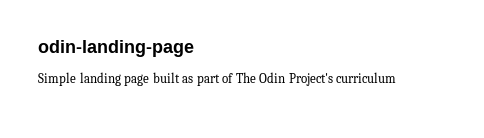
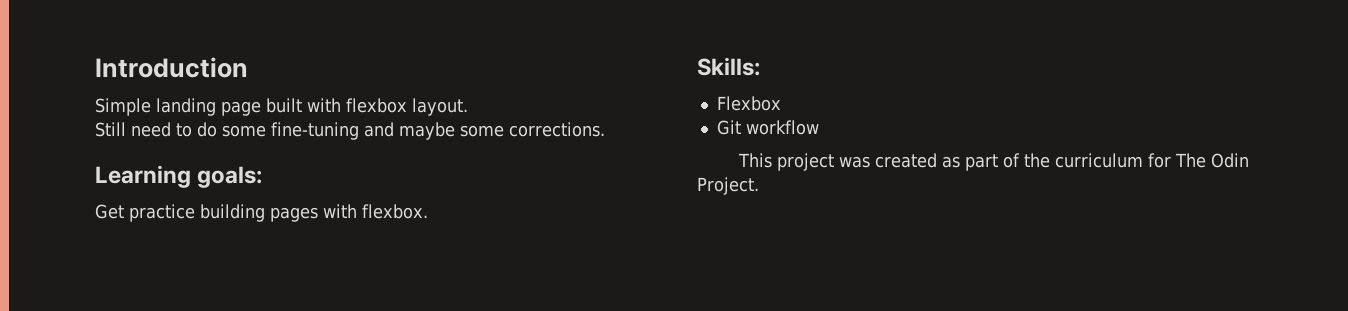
[38,40,194,57] odin-landing-page -> [95,57,248,78] Introduction
[182,72,397,86] as part of The Odin Project's curriculum -> [307,98,468,116] [95,122,605,140] [95,165,263,188] [95,204,428,222] [697,57,760,76] [716,96,781,111] [716,120,819,135] [738,153,1250,171] [697,177,759,195] with flexbox layout. // Still need to do some fine-tuning and maybe some corrections. // Learning goals: // Get practice building pages with flexbox. // Skills: // Flexbox // Git workflow // This project was created as part of the curriculum for The Odin Project.

